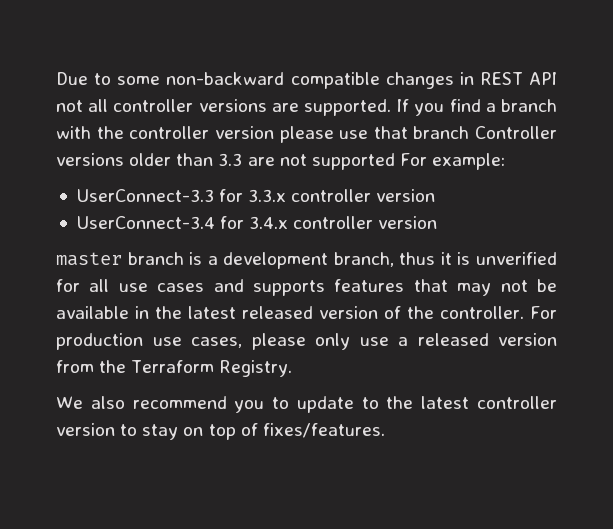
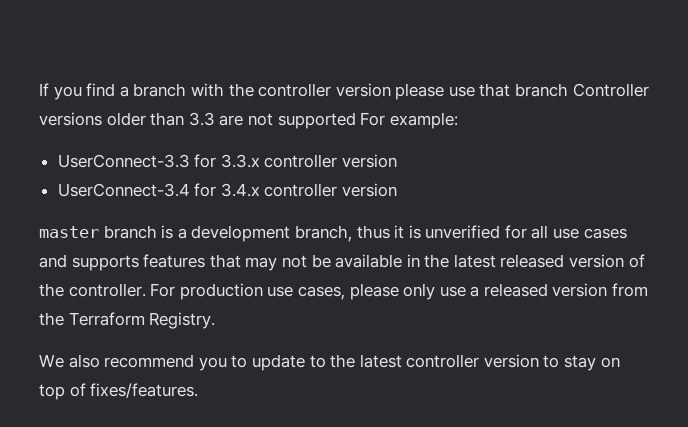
[56,72,557,89] [56,99,391,116] Due to some non-backward compatible changes in REST API not all controller versions are supported. -> (39, 89) none

